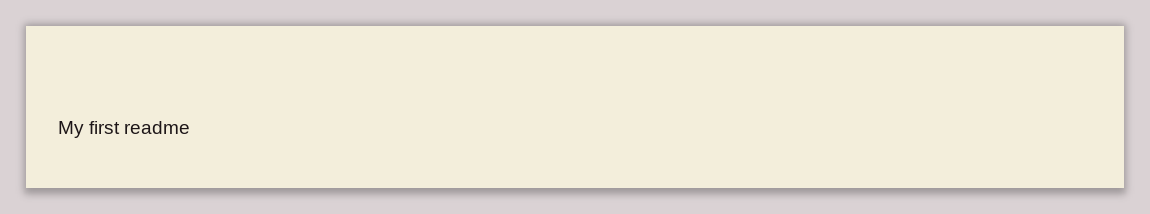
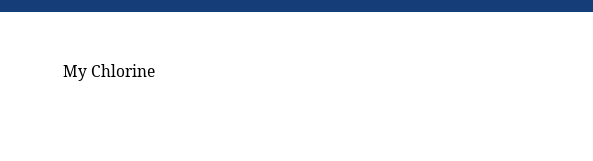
[89,121,191,134] first readme -> [91,64,156,77] Chlorine

